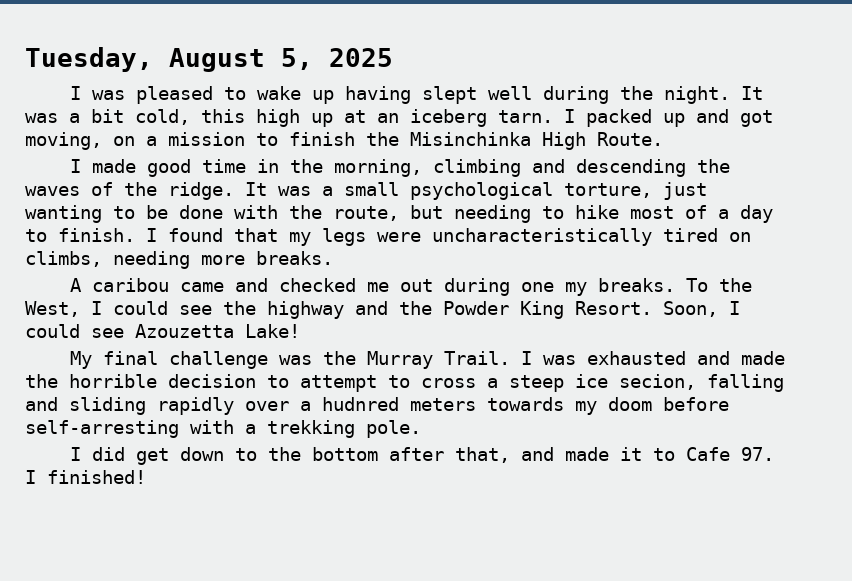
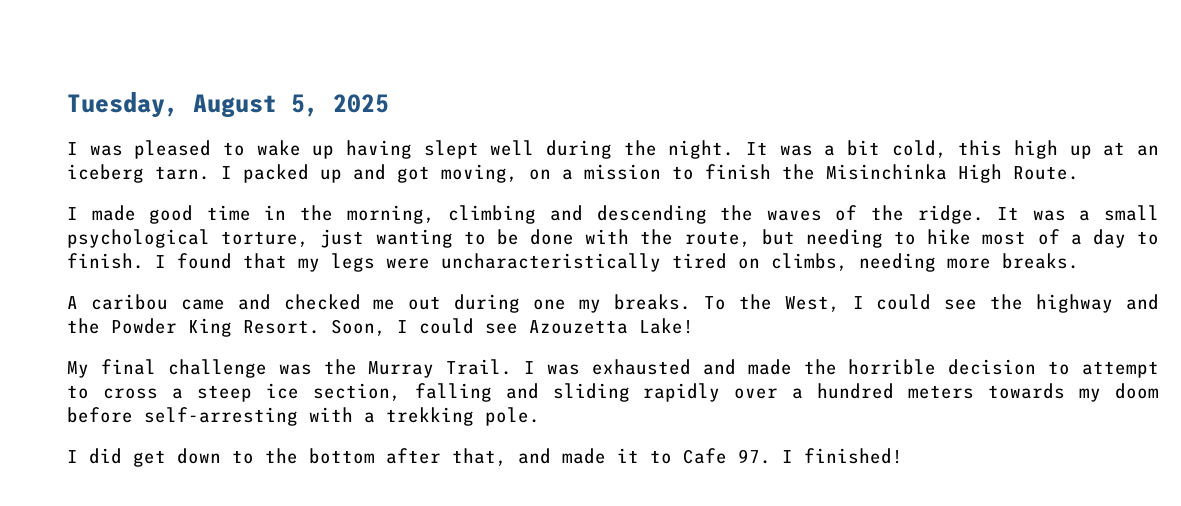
[619,374,696,390] secion, -> [312,383,401,401] section,
[322,397,399,411] hudnred -> [817,383,895,399] hundred

